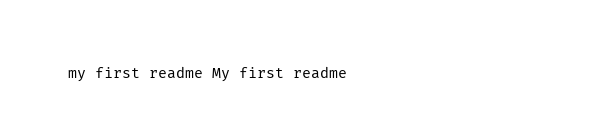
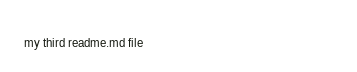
[95,66,347,82] first readme My first readme -> [43,38,144,47] third readme.md file

